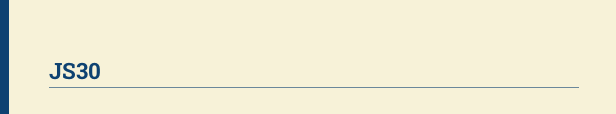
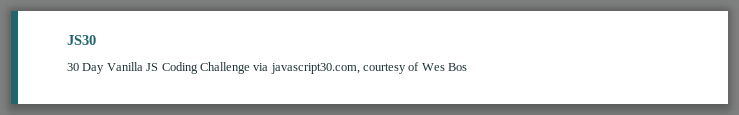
(101, 71) none -> [67,62,468,74] // 30 Day Vanilla JS Coding Challenge via javascript30.com, courtesy of Wes Bos

